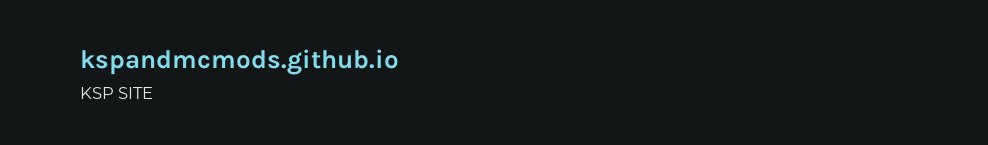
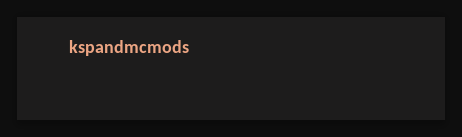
[80,49,399,75] [80,87,154,99] kspandmcmods.github.io // KSP SITE -> [69,40,189,56] kspandmcmods

